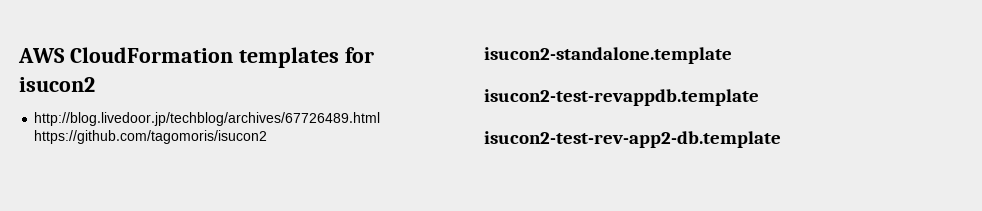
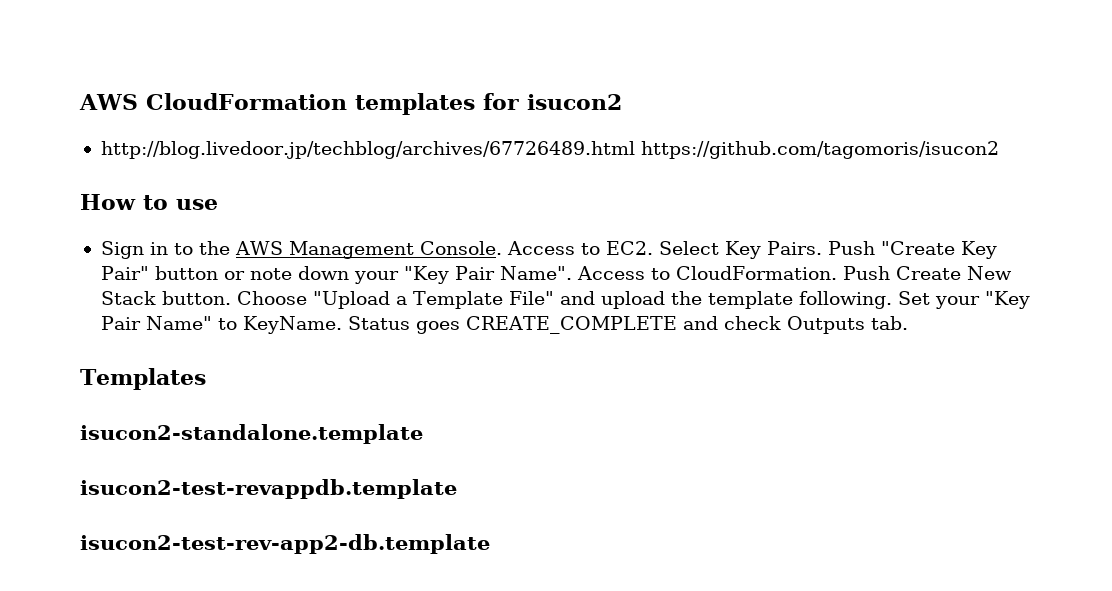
(268, 137) none -> [80,194,218,210] [100,241,997,259] [100,266,1012,284] [100,291,1030,309] [100,316,908,334] [80,368,206,390] // How to use // Sign in to the AWS Management Console. Access to EC2. Select Key Pairs. Push "Create Key Pair" button or note down your "Key Pair Name". Access to CloudFormation. Push Create New Stack button. Choose "Upload a Template File" and upload the template following. Set your "Key Pair Name" to KeyName. Status goes CREATE_COMPLETE and check Outputs tab. // Templates

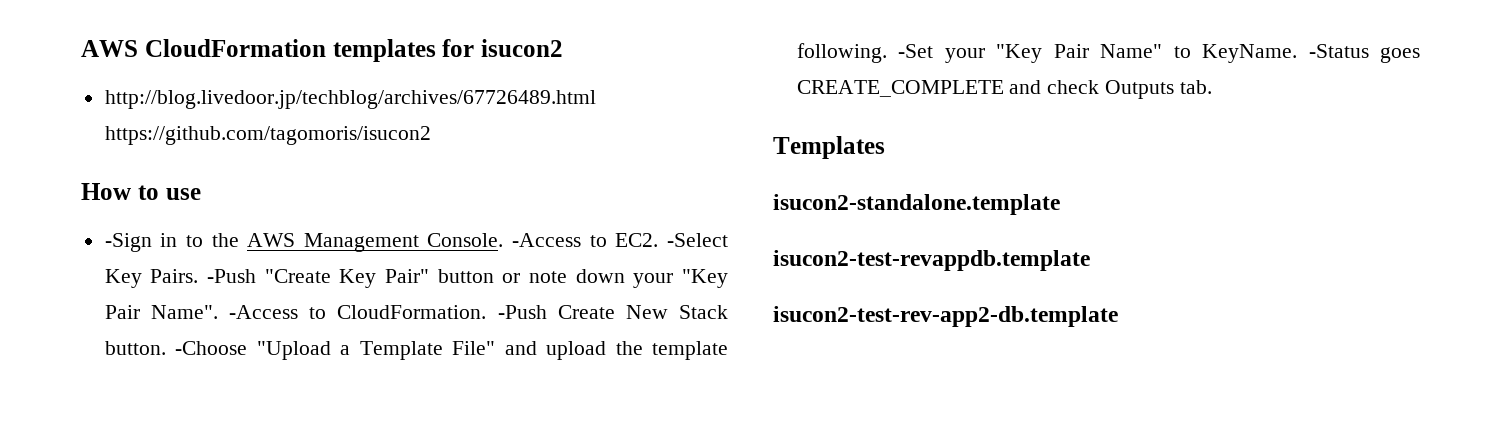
[100,241,144,259] Sign -> [104,233,152,252] -Sign
[506,241,575,255] Access -> [512,233,582,247] -Access
[658,241,719,255] Select -> [666,233,728,247] -Select
[827,241,875,255] Push -> [206,269,256,283] -Push
[576,266,645,280] Access -> [228,305,298,319] -Access
[842,266,890,280] Push -> [497,305,547,319] -Push
[236,291,307,305] Choose -> [175,341,248,355] -Choose
[897,291,930,305] Set -> [898,44,934,58] -Set
[347,316,410,330] Status -> [1308,44,1369,58] -Status

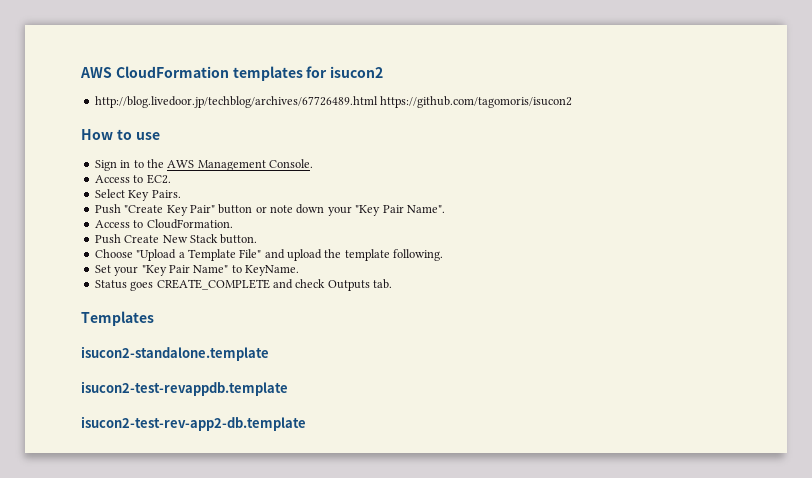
[104,233,152,252] -Sign -> [94,160,117,171] Sign
[512,233,582,247] -Access -> [94,175,130,183] // Access
[666,233,728,247] -Select -> [94,189,125,198] // Select
[206,269,256,283] -Push -> [94,204,121,214] // Push
[228,305,298,319] -Access -> [94,220,130,228] // Access
[497,305,547,319] -Push -> [94,234,121,244] // Push
[175,341,248,355] -Choose -> [94,249,133,258] // Choose
[898,44,934,58] -Set -> [94,265,111,273] // Set
[1308,44,1369,58] -Status -> [94,280,127,289] // Status

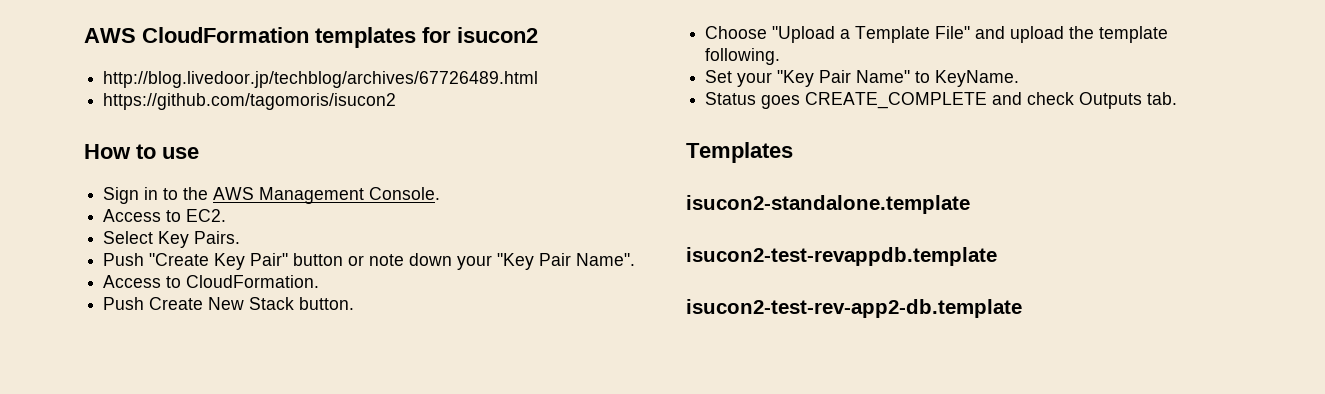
(378, 102) none -> (539, 79) //

